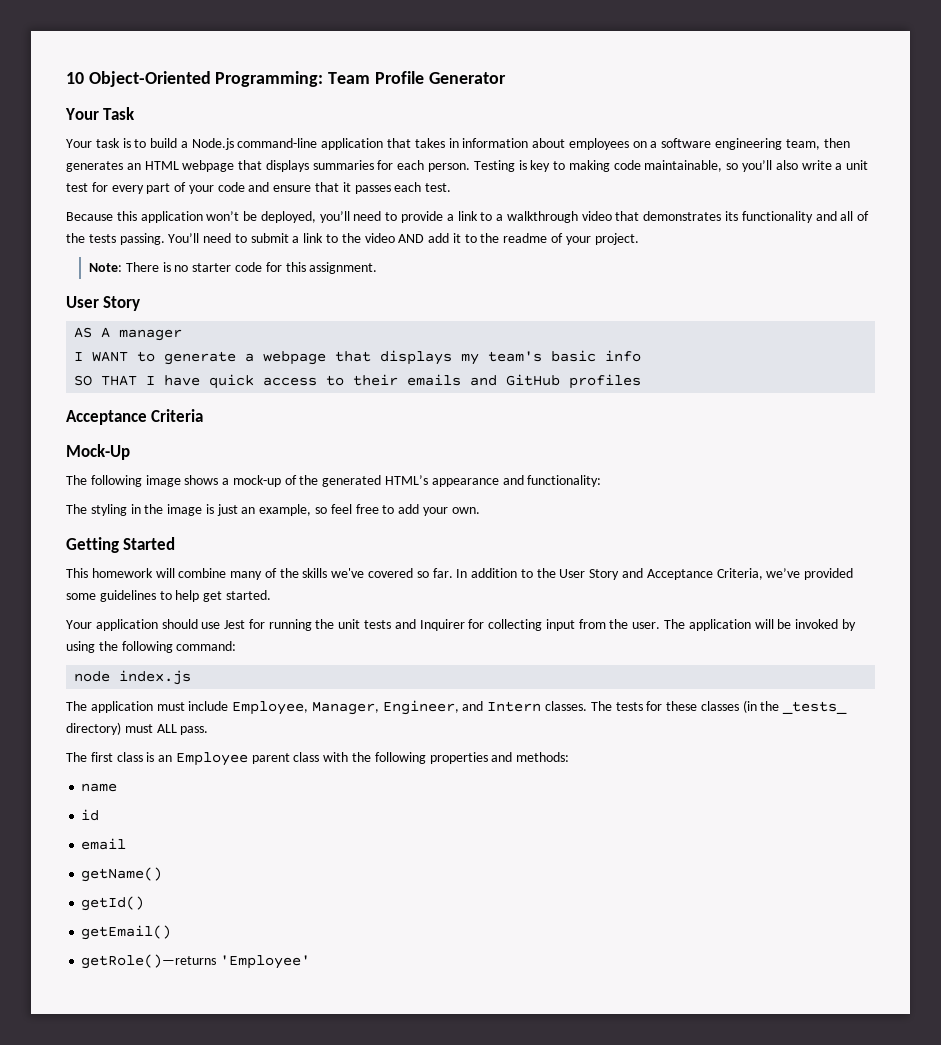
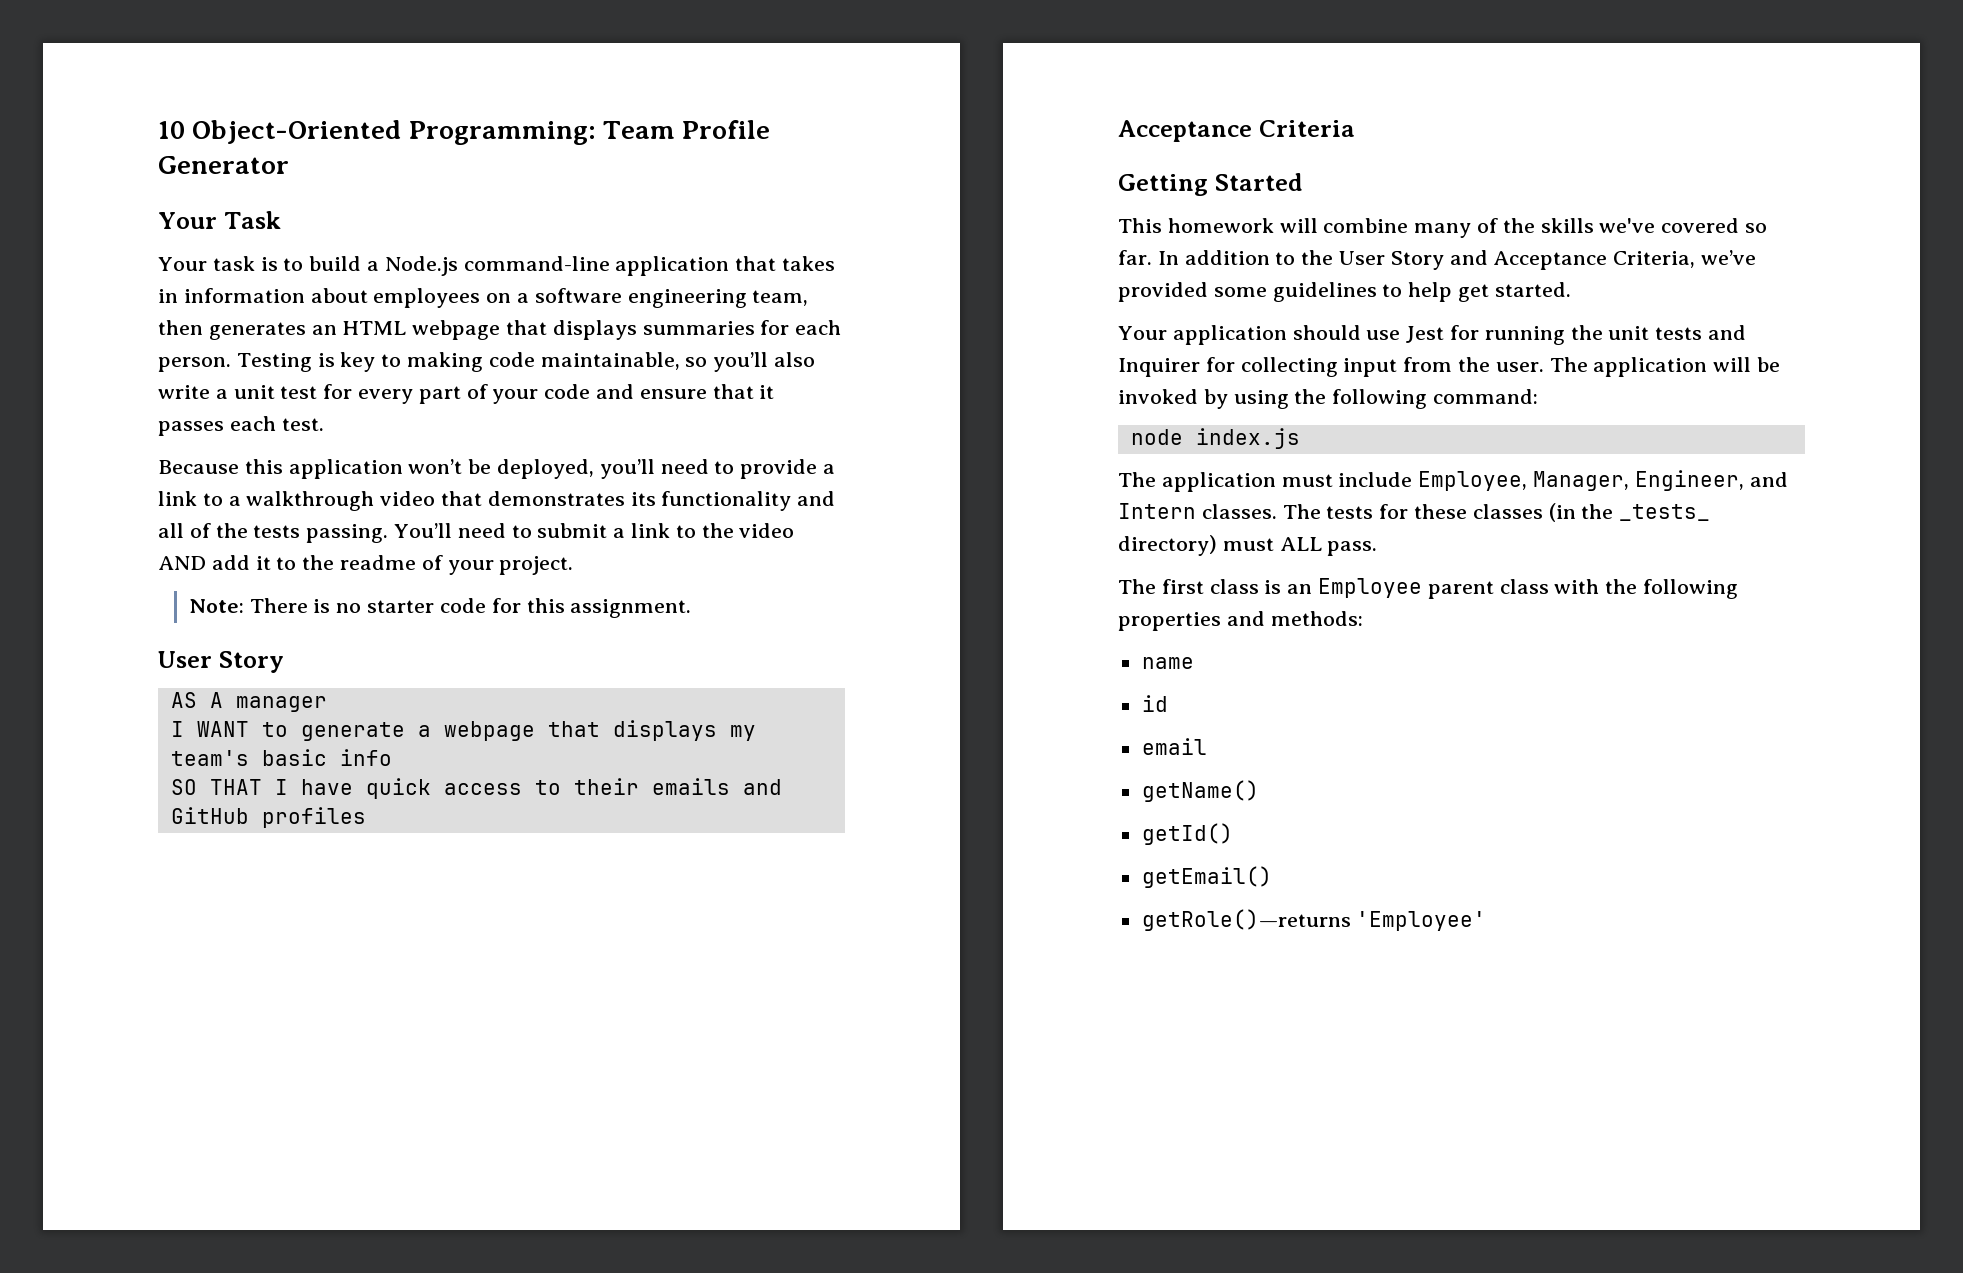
[66,444,130,460] [66,475,602,487] [66,504,480,516] // Mock-Up // The following image shows a mock-up of the generated HTML’s appearance and functionality: // The styling in the image is just an example, so feel free to add your own. -> (1355, 128) none

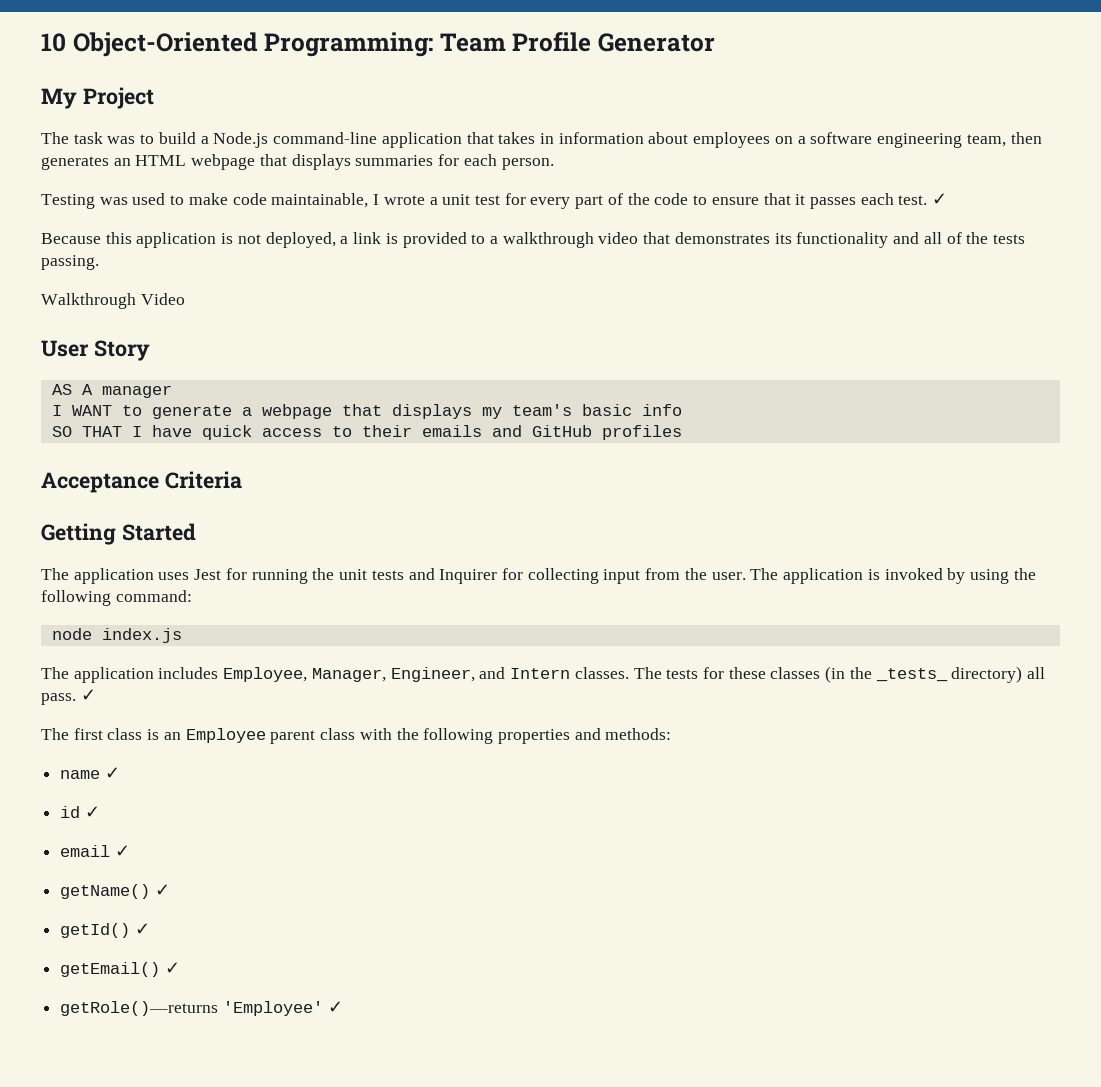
[158,211,281,229] [158,256,278,271] Your Task // Your task is -> [41,87,154,109] [41,132,136,144] My Project // The task was
[236,352,816,372] [158,385,210,399] Testing is key to making code maintainable, so you’ll also write -> [41,193,425,209] // Testing was used to make code maintainable, I wrote
[492,384,635,404] your code and -> [627,193,708,205] the code to
(324, 424) none -> [932,193,948,205] ✓
[408,459,836,479] [158,491,197,506] won’t be deployed, you’ll need to provide a link -> [221,232,467,248] is not deployed, a link is provided
[394,523,795,538] [158,555,574,575] [188,598,692,618] You’ll need to submit a link to the video AND add it to the readme of your project. // Note: There is no starter code for this assignment. -> [41,293,185,309] // Walkthrough Video
[1118,218,1768,238] [1118,250,1757,270] [1118,282,1571,302] [1118,325,1401,345] This homework will combine many of the skills we've covered so far. In addition to the User Story and Acceptance Criteria, we’ve provided some guidelines to help get started. // Your application should use -> [41,568,190,584] The application uses
[1713,357,1781,372] will be -> [867,569,880,580] is
[1281,472,1413,487] must include -> [158,667,219,679] includes
[1222,537,1322,551] must ALL -> [1027,667,1046,679] all
(1378, 548) none -> [80,689,96,701] ✓
(1194, 663) none -> [104,767,120,779] ✓
(1168, 703) none -> [84,806,100,818] ✓
(1207, 746) none -> [114,845,130,857] ✓
(1259, 791) none -> [154,884,170,896] ✓
(1233, 834) none -> [134,923,150,935] ✓
(1272, 877) none -> [164,962,180,974] ✓
(1487, 921) none -> [327,1001,343,1013] ✓

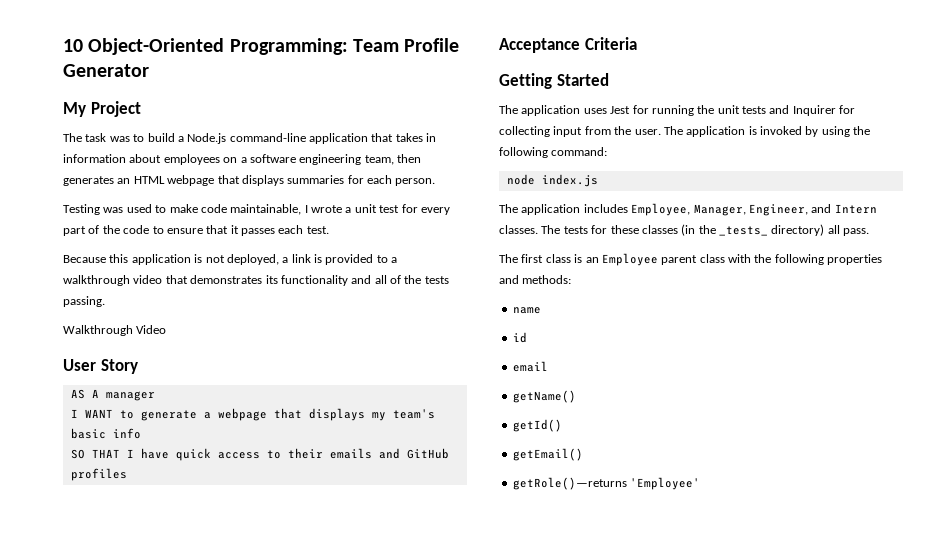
[932,193,948,205] ✓ -> (329, 230) none
[80,689,96,701] ✓ -> (870, 232) none
[104,767,120,779] ✓ -> (541, 310) none
[84,806,100,818] ✓ -> (527, 337) none
[114,845,130,857] ✓ -> (548, 366) none
[154,884,170,896] ✓ -> (576, 396) none
[134,923,150,935] ✓ -> (562, 425) none
[164,962,180,974] ✓ -> (583, 454) none
[327,1001,343,1013] ✓ -> (701, 483) none

